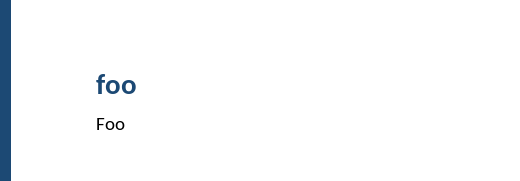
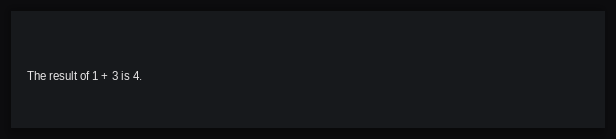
[96,74,137,94] [96,118,125,130] foo // Foo -> [27,71,142,80] The result of 1 + 3 is 4.

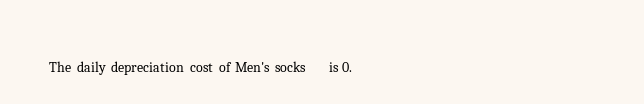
[49,71,142,80] result of 1 + 3 is 4. -> [76,61,352,75] daily depreciation cost of Men's socks is 0.

